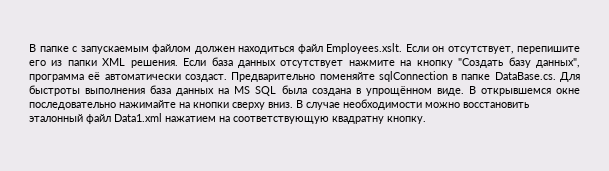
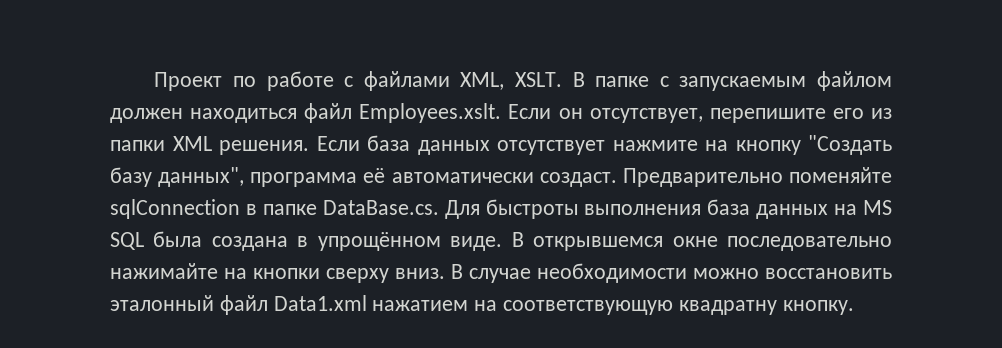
(29, 48) none -> [154,71,562,91] Проект по работе с файлами XML, XSLT.

